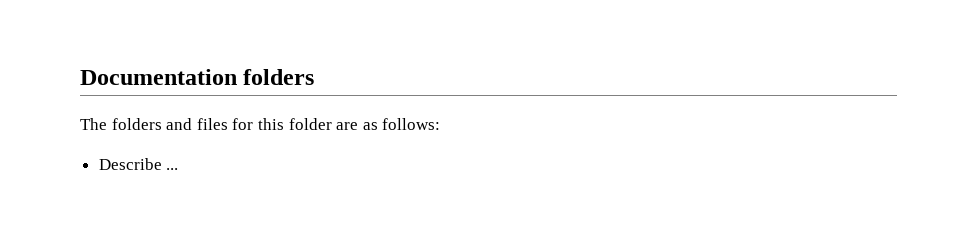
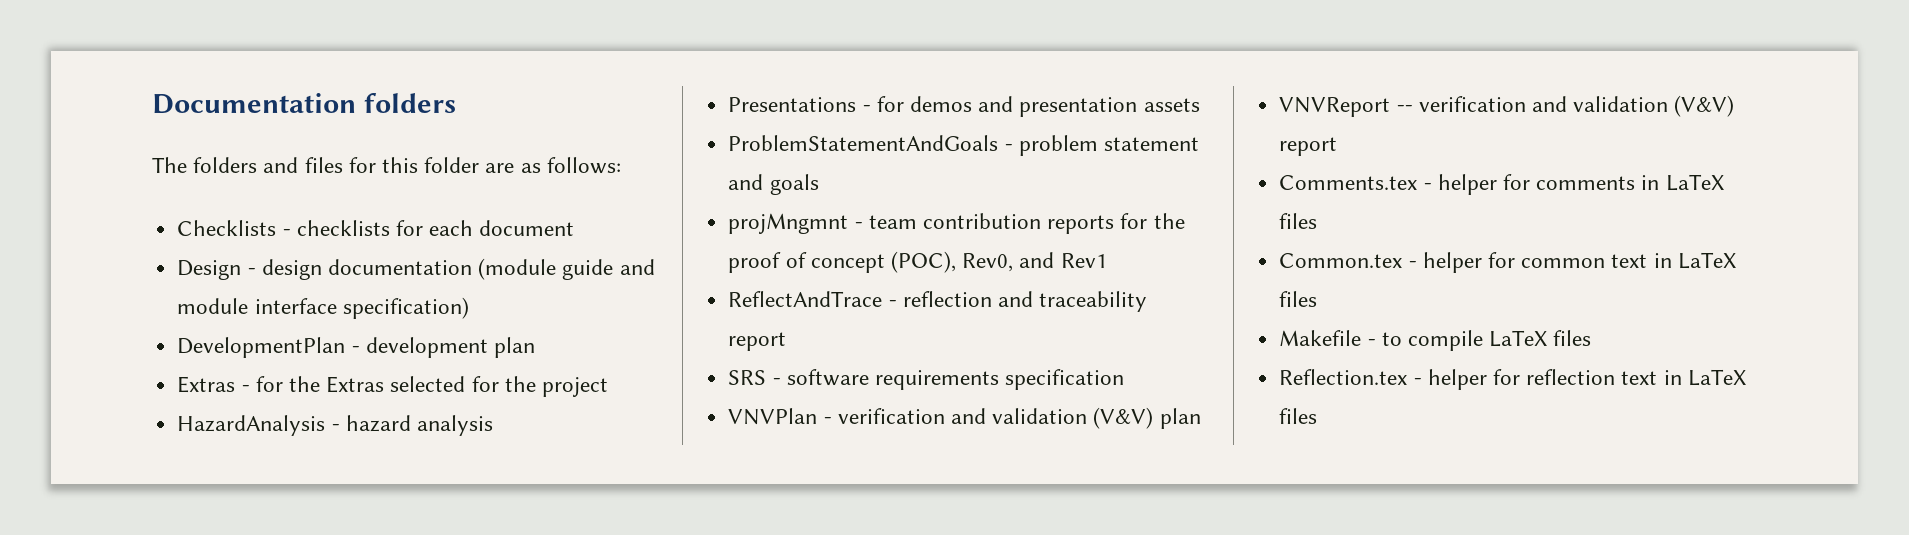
[98,158,179,170] Describe ... -> [177,220,575,236] [177,258,655,280] [177,297,469,319] [177,337,535,358] [177,376,608,397] [177,415,493,436] [728,96,1200,117] [728,135,1199,156] [728,174,819,195] [728,213,1185,234] [728,251,1107,273] [728,291,1148,312] [728,332,787,351] [728,369,1125,390] [728,407,1201,429] [1279,95,1735,117] [1279,137,1338,156] [1279,174,1724,195] [1279,213,1318,229] [1279,252,1736,273] [1279,291,1318,307] [1279,330,1592,351] [1279,369,1746,390] [1279,408,1318,424] Checklists - checklists for each document // Design - design documentation (module guide and module interface specification) // DevelopmentPlan - development plan // Extras - for the Extras selected for the project // HazardAnalysis - hazard analysis // Presentations - for demos and presentation assets // ProblemStatementAndGoals - problem statement and goals // projMngmnt - team contribution reports for the proof of concept (POC), Rev0, and Rev1 // ReflectAndTrace - reflection and traceability report // SRS - software requirements specification // VNVPlan - verification and validation (V&V) plan // VNVReport -- verification and validation (V&V) report // Comments.tex - helper for comments in LaTeX files // Common.tex - helper for common text in LaTeX files // Makefile - to compile LaTeX files // Reflection.tex - helper for reflection text in LaTeX files

